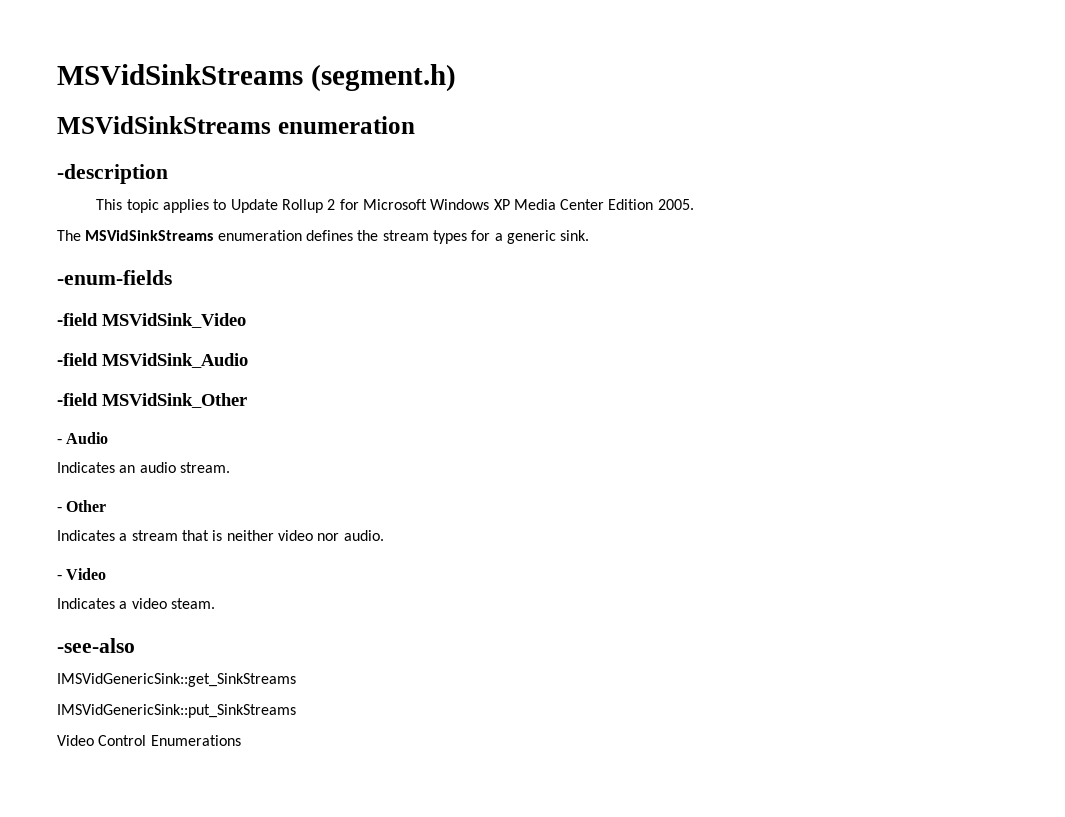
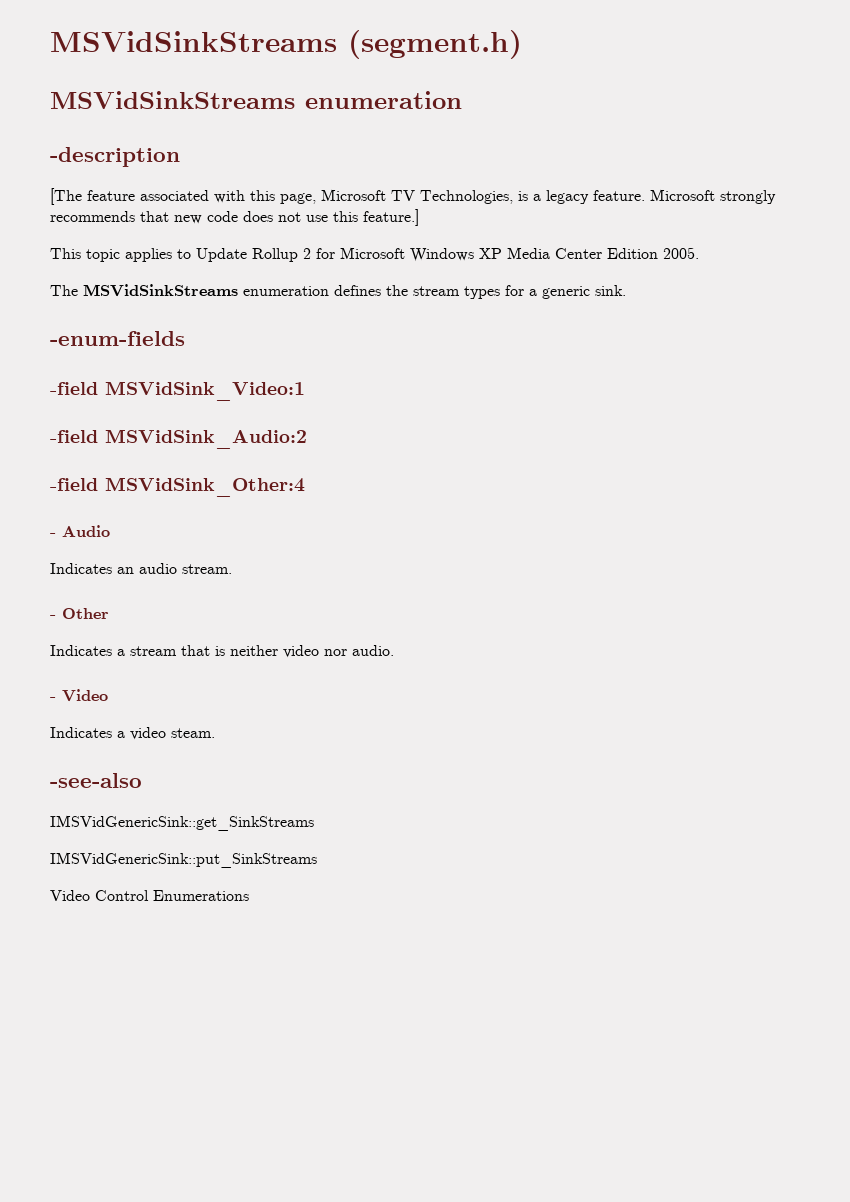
(168, 174) none -> [50,188,776,205] [50,209,419,226] // [The feature associated with this page, Microsoft TV Technologies, is a legacy feature. Microsoft strongly recommends that new code does not use this feature.]
[102,313,246,328] [57,353,248,368] [57,393,247,408] MSVidSink_Video // -field MSVidSink_Audio // -field MSVidSink_Other -> [105,381,305,401] [50,429,307,449] [50,477,305,497] MSVidSink_Video:1 // -field MSVidSink_Audio:2 // -field MSVidSink_Other:4

